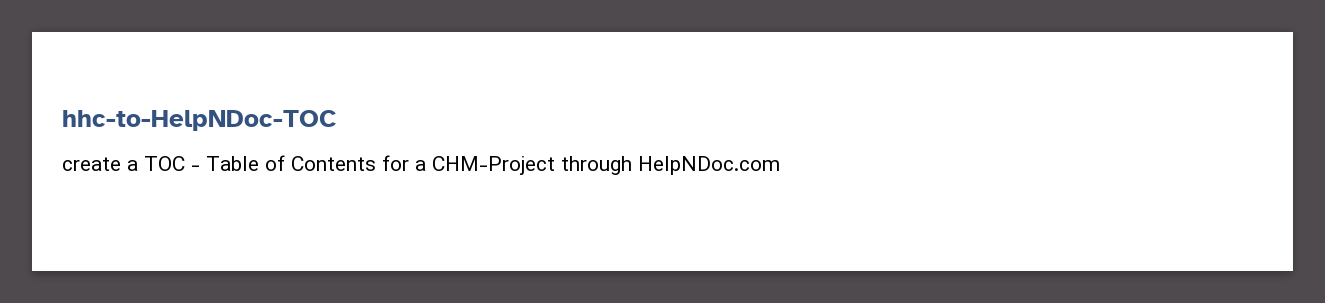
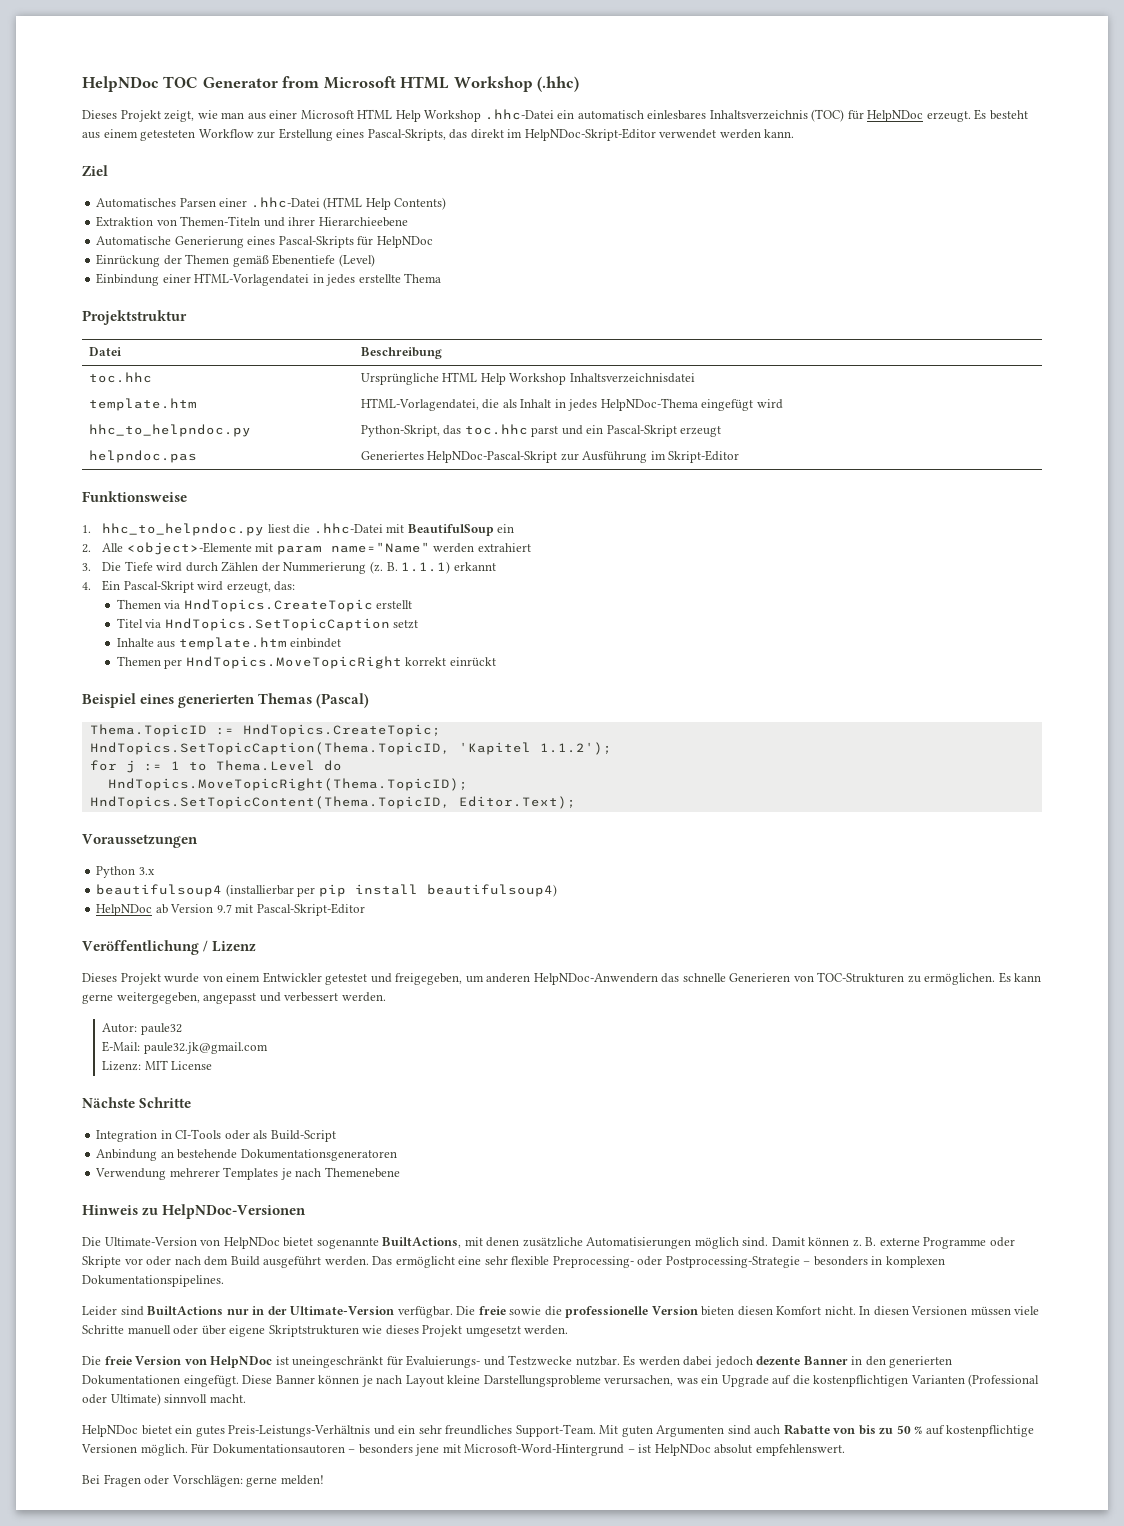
[62,110,337,131] [62,155,780,175] hhc-to-HelpNDoc-TOC // create a TOC - Table of Contents for a CHM-Project through HelpNDoc.com -> [82,76,580,92] [82,109,1028,122] [82,128,795,141] [82,165,108,176] [96,197,447,210] [96,216,408,227] [96,236,433,248] [96,254,375,267] [96,273,442,286] [82,310,187,325] [88,347,122,356] [360,347,442,359] [88,372,152,383] [360,372,695,385] [88,398,197,411] [360,398,783,411] [88,424,251,437] [360,424,722,437] [88,450,197,463] [360,450,740,463] [82,491,187,502] [82,523,515,536] [82,542,531,555] [82,561,496,574] [82,580,296,593] [116,599,413,612] [116,618,419,631] [116,637,342,650] [116,656,496,669] [82,693,370,708] [89,724,441,737] [89,742,612,755] [89,760,342,773] [107,778,468,791] [89,796,576,809] [82,834,198,848] [96,866,155,878] [96,884,557,897] [96,903,365,916] [82,940,257,955] [82,972,1042,985] [82,992,386,1004] [102,1023,182,1035] [102,1041,268,1054] [102,1060,213,1071] [82,1097,192,1108] [96,1129,336,1142] [96,1149,397,1161] [95,1167,400,1180] [82,1204,307,1219] [82,1237,1015,1249] [82,1256,945,1268] [82,1275,224,1287] [82,1306,1040,1318] [82,1325,569,1337] [82,1355,953,1368] [82,1374,1040,1387] [82,1393,246,1406] [82,1424,1035,1437] [81,1443,845,1456] [82,1474,324,1487] HelpNDoc TOC Generator from Microsoft HTML Workshop (.hhc) // Dieses Projekt zeigt, wie man aus einer Microsoft HTML Help Workshop .hhc-Datei ein automatisch einlesbares Inhaltsverzeichnis (TOC) für HelpNDoc erzeugt. Es besteht aus einem getesteten Workflow zur Erstellung eines Pascal-Skripts, das direkt im HelpNDoc-Skript-Editor verwendet werden kann. // Ziel // Automatisches Parsen einer .hhc-Datei (HTML Help Contents) // Extraktion von Themen-Titeln und ihrer Hierarchieebene // Automatische Generierung eines Pascal-Skripts für HelpNDoc // Einrückung der Themen gemäß Ebenentiefe (Level) // Einbindung einer HTML-Vorlagendatei in jedes erstellte Thema // Projektstruktur // Datei | Beschreibung // toc.hhc | Ursprüngliche HTML Help Workshop Inhaltsverzeichnisdatei // template.htm | HTML-Vorlagendatei, die als Inhalt in jedes HelpNDoc-Thema eingefügt wird // hhc_to_helpndoc.py | Python-Skript, das toc.hhc parst und ein Pascal-Skript erzeugt // helpndoc.pas | Generiertes HelpNDoc-Pascal-Skript zur Ausführung im Skript-Editor // Funktionsweise // 1. hhc_to_helpndoc.py liest die .hhc-Datei mit BeautifulSoup ein // 2. Alle <object>-Elemente mit param name="Name" werden extrahiert // 3. Die Tiefe wird durch Zählen der Nummerierung (z. B. 1.1.1) erkannt // 4. Ein Pascal-Skript wird erzeugt, das: // Themen via HndTopics.CreateTopic erstellt // Titel via HndTopics.SetTopicCaption setzt // Inhalte aus template.htm einbindet // Themen per HndTopics.MoveTopicRight korrekt einrückt // Beispiel eines generierten Themas (Pascal) // Thema.TopicID := HndTopics.CreateTopic; // HndTopics.SetTopicCaption(Thema.TopicID, 'Kapitel 1.1.2'); // for j := 1 to Thema.Level do // HndTopics.MoveTopicRight(Thema.TopicID); // HndTopics.SetTopicContent(Thema.TopicID, Editor.Text); // Voraussetzungen // Python 3.x // beautifulsoup4 (installierbar per pip install beautifulsoup4) // HelpNDoc ab Version 9.7 mit Pascal-Skript-Editor // Veröffentlichung / Lizenz // Dieses Projekt wurde von einem Entwickler getestet und freigegeben, um anderen HelpNDoc-Anwendern das schnelle Generieren von TOC-Strukturen zu ermöglichen. Es kann gerne weitergegeben, angepasst und verbessert werden. // Autor: paule32 // E-Mail: paule32.jk@gmail.com // Lizenz: MIT License // Nächste Schritte // Integration in CI-Tools oder als Build-Script // Anbindung an bestehende Dokumentationsgeneratoren // Verwendung mehrerer Templates je nach Themenebene // Hinweis zu HelpNDoc-Versionen // Die Ultimate-Version von HelpNDoc bietet sogenannte BuiltActions, mit denen zusätzliche Automatisierungen möglich sind. Damit können z. B. externe Programme oder Skripte vor oder nach dem Build ausgeführt werden. Das ermöglicht eine sehr flexible Preprocessing- oder Postprocessing-Strategie – besonders in komplexen Dokumentationspipelines. // Leider sind BuiltActions nur in der Ultimate-Version verfügbar. Die freie sowie die professionelle Version bieten diesen Komfort nicht. In diesen Versionen müssen viele Schritte manuell oder über eigene Skriptstrukturen wie dieses Projekt umgesetzt werden. // Die freie Version von HelpNDoc ist uneingeschränkt für Evaluierungs- und Testzwecke nutzbar. Es werden dabei jedoch dezente Banner in den generierten Dokumentationen eingefügt. Diese Banner können je nach Layout kleine Darstellungsprobleme verursachen, was ein Upgrade auf die kostenpflichtigen Varianten (Professional oder Ultimate) sinnvoll macht. // HelpNDoc bietet ein gutes Preis-Leistungs-Verhältnis und ein sehr freundliches Support-Team. Mit guten Argumenten sind auch Rabatte von bis zu 50 % auf kostenpflichtige Versionen möglich. Für Dokumentationsautoren – besonders jene mit Microsoft-Word-Hintergrund – ist HelpNDoc absolut empfehlenswert. // Bei Fragen oder Vorschlägen: gerne melden!

